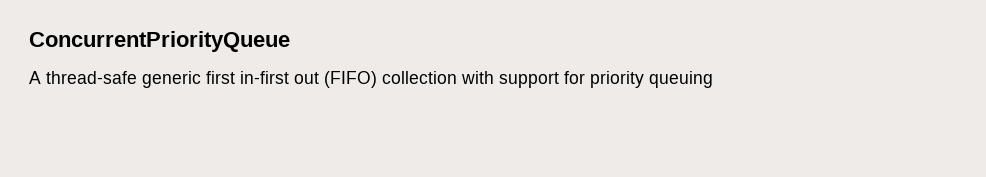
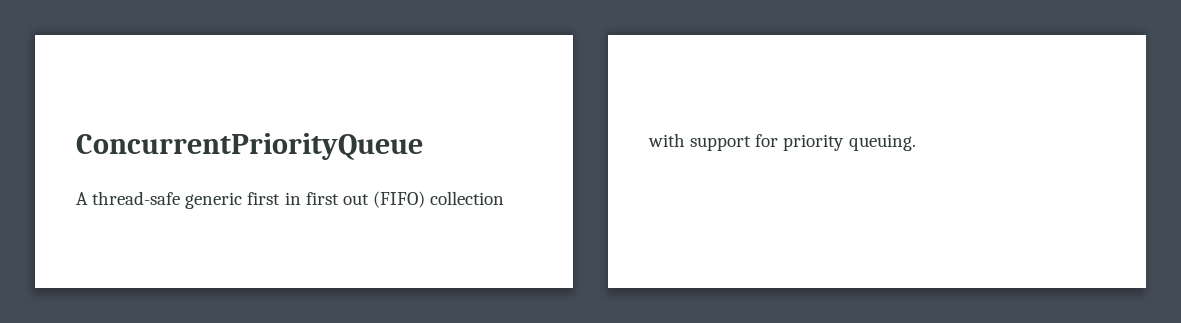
[240,71,289,84] in-first -> [284,192,339,205] in first
[649,71,713,88] queuing -> [848,134,916,151] queuing.

